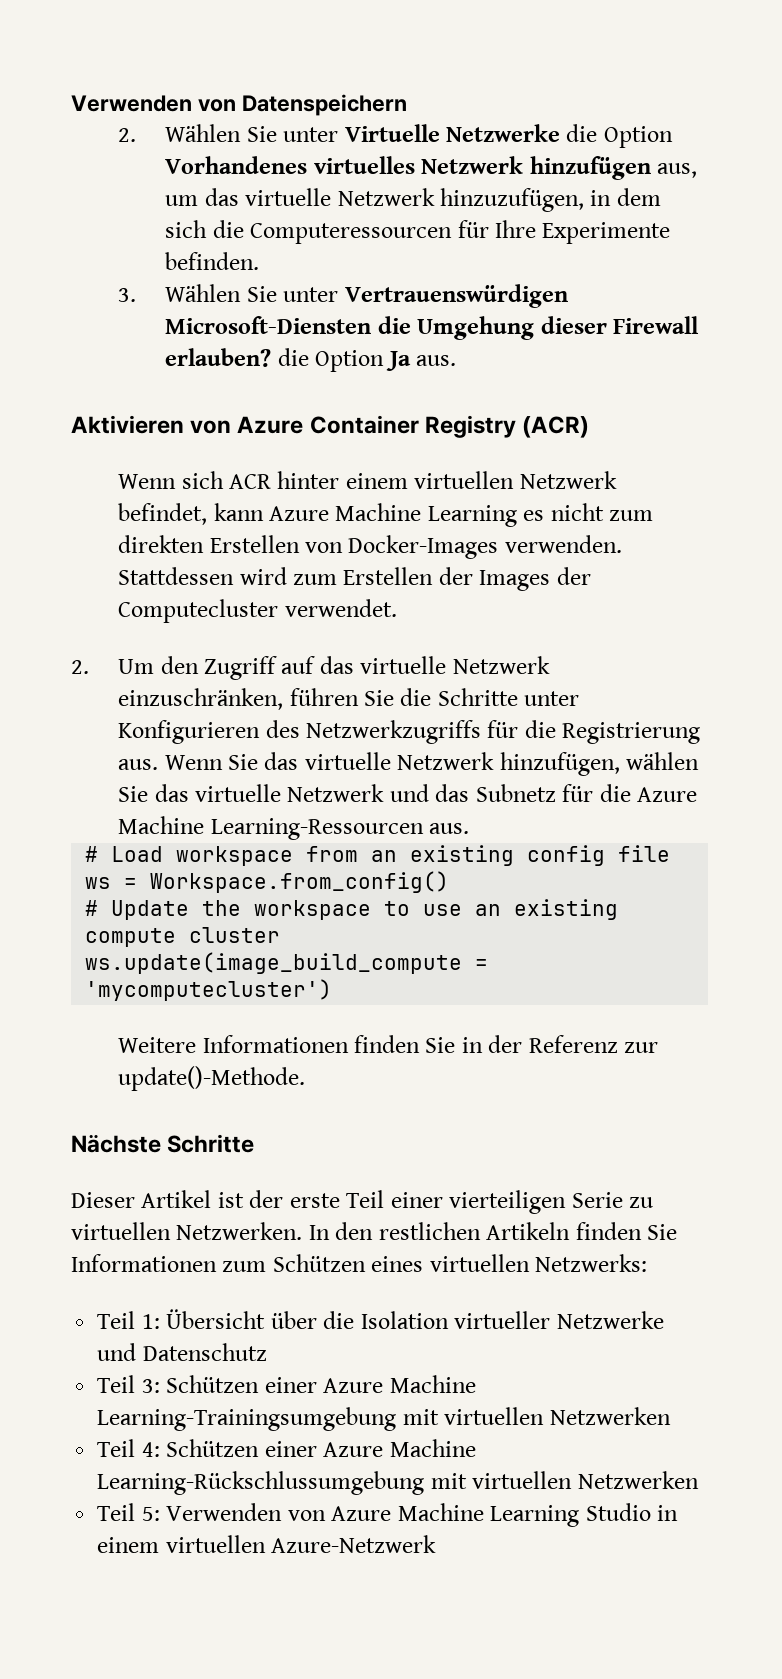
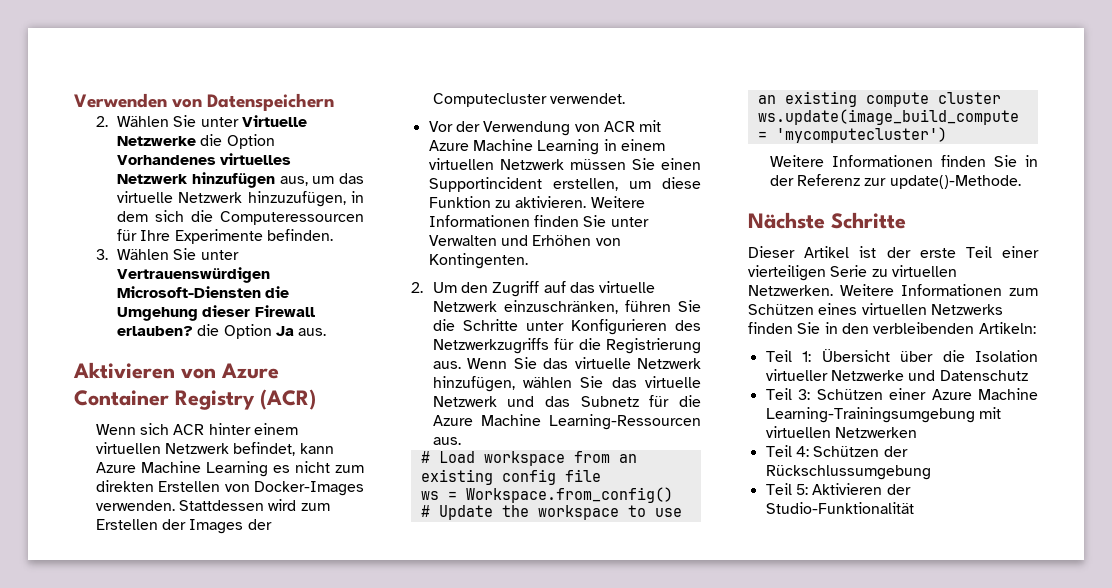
(397, 608) none -> [428,120,662,136] [428,139,665,155] [428,158,701,170] [428,177,701,192] [428,196,645,208] [428,215,649,227] [428,235,621,246] [428,253,528,269] // Vor der Verwendung von ACR mit Azure Machine Learning in einem virtuellen Netzwerk müssen Sie einen Supportincident erstellen, um diese Funktion zu aktivieren. Weitere Informationen finden Sie unter Verwalten und Erhöhen von Kontingenten.
[308,1222,678,1240] In den restlichen Artikeln finden Sie -> [840,284,894,296] Weitere
[535,1254,648,1272] Netzwerks: -> [930,304,1003,315] [748,322,1036,334] Netzwerks finden Sie in den verbleibenden Artikeln:
[264,1439,476,1457] [97,1471,699,1495] [97,1503,679,1527] [97,1535,437,1553] einer Azure Machine Learning-Rückschlussumgebung mit virtuellen Netzwerken // Teil 5: Verwenden von Azure Machine Learning Studio in einem virtuellen Azure-Netzwerk -> [883,446,908,457] [765,465,931,480] [765,483,911,495] [765,502,914,514] der Rückschlussumgebung // Teil 5: Aktivieren der Studio-Funktionalität

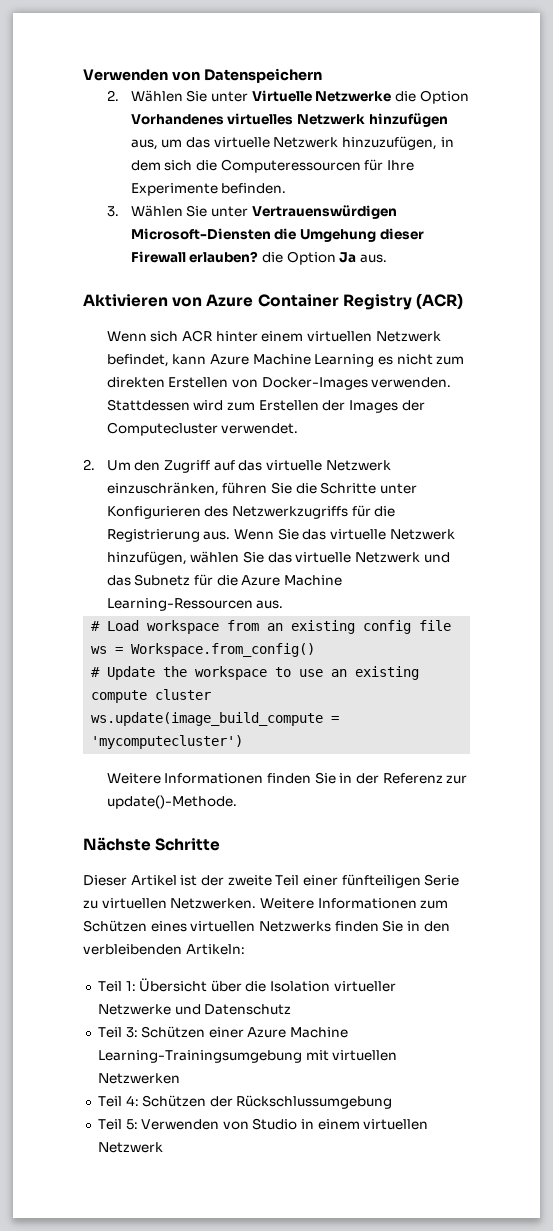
[428,120,662,136] [428,139,665,155] [428,158,701,170] [428,177,701,192] [428,196,645,208] [428,215,649,227] [428,235,621,246] [428,253,528,269] // Vor der Verwendung von ACR mit Azure Machine Learning in einem virtuellen Netzwerk müssen Sie einen Supportincident erstellen, um diese Funktion zu aktivieren. Weitere Informationen finden Sie unter Verwalten und Erhöhen von Kontingenten. -> (299, 428) none
[919,248,956,258] erste -> [227,875,272,886] zweite
[748,265,826,281] vierteiligen -> [341,874,421,888] fünfteiligen
[812,483,911,495] [765,502,914,514] Aktivieren der Studio-Funktionalität -> [141,1118,429,1130] [97,1142,163,1153] Verwenden von Studio in einem virtuellen Netzwerk

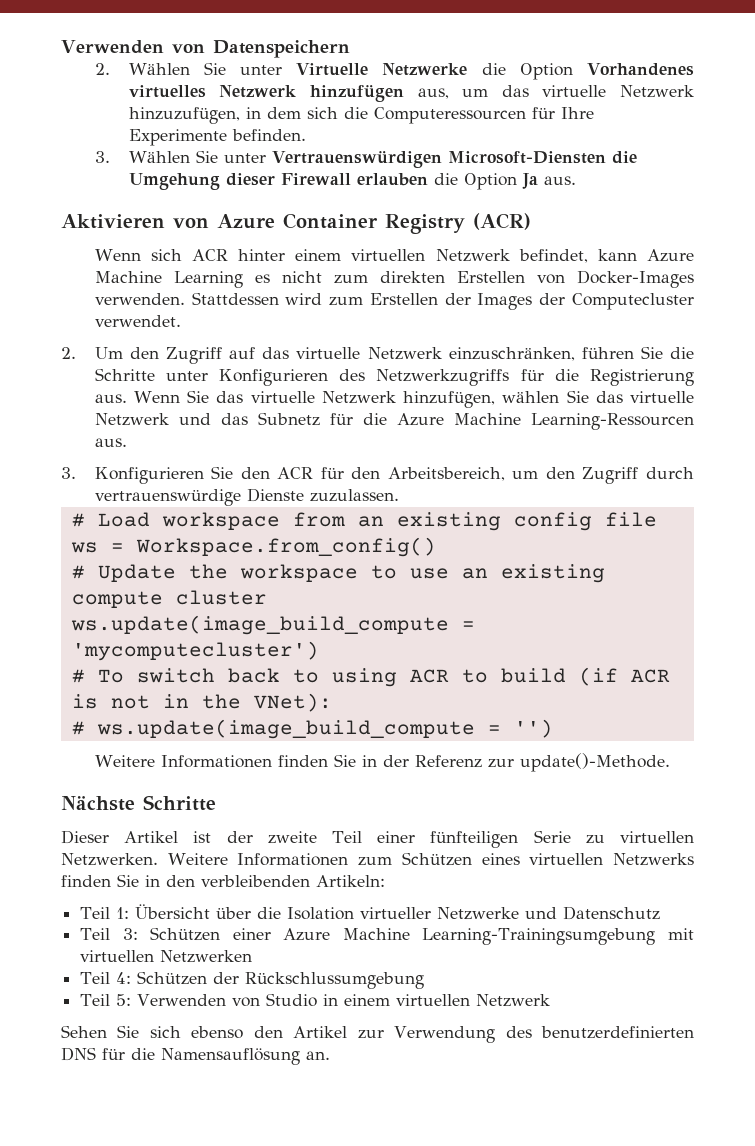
[189,251,259,263] erlauben? -> [356,173,428,186] erlauben
(284, 604) none -> [61,466,695,484] [94,488,399,506] // 3. Konfigurieren Sie den ACR für den Arbeitsbereich, um den Zugriff durch vertrauenswürdige Dienste zuzulassen.
(244, 742) none -> [71,667,670,687] [71,693,332,712] [71,719,553,739] // # To switch back to using ACR to build (if ACR is not in the VNet): // # ws.update(image_build_compute = '')
(163, 1147) none -> [61,1025,694,1043] [61,1047,330,1065] // Sehen Sie sich ebenso den Artikel zur Verwendung des benutzerdefinierten DNS für die Namensauflösung an.

